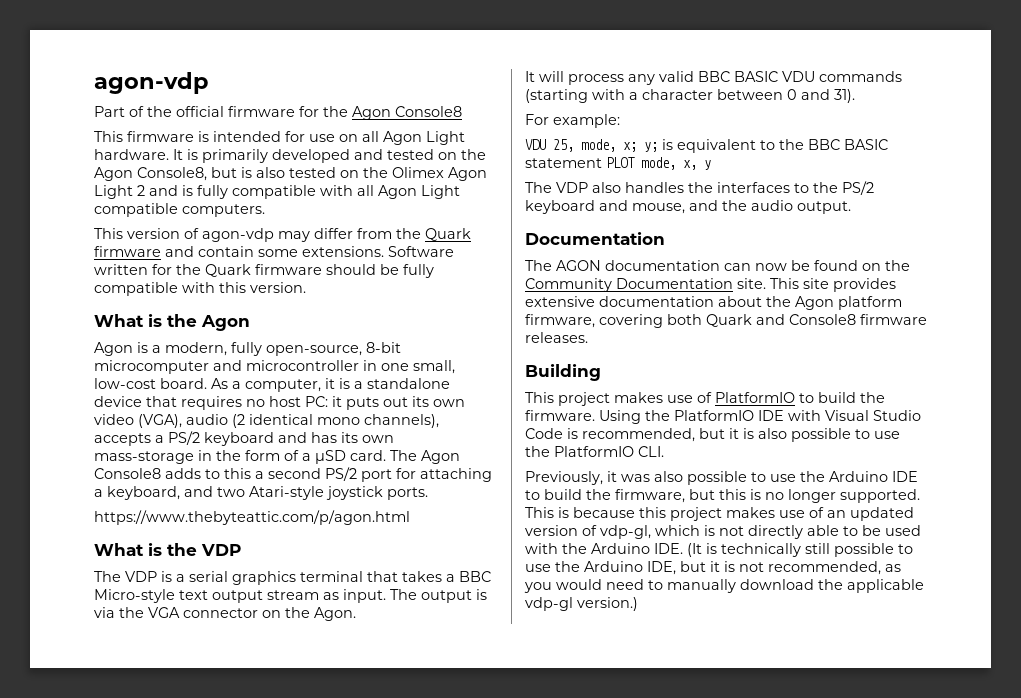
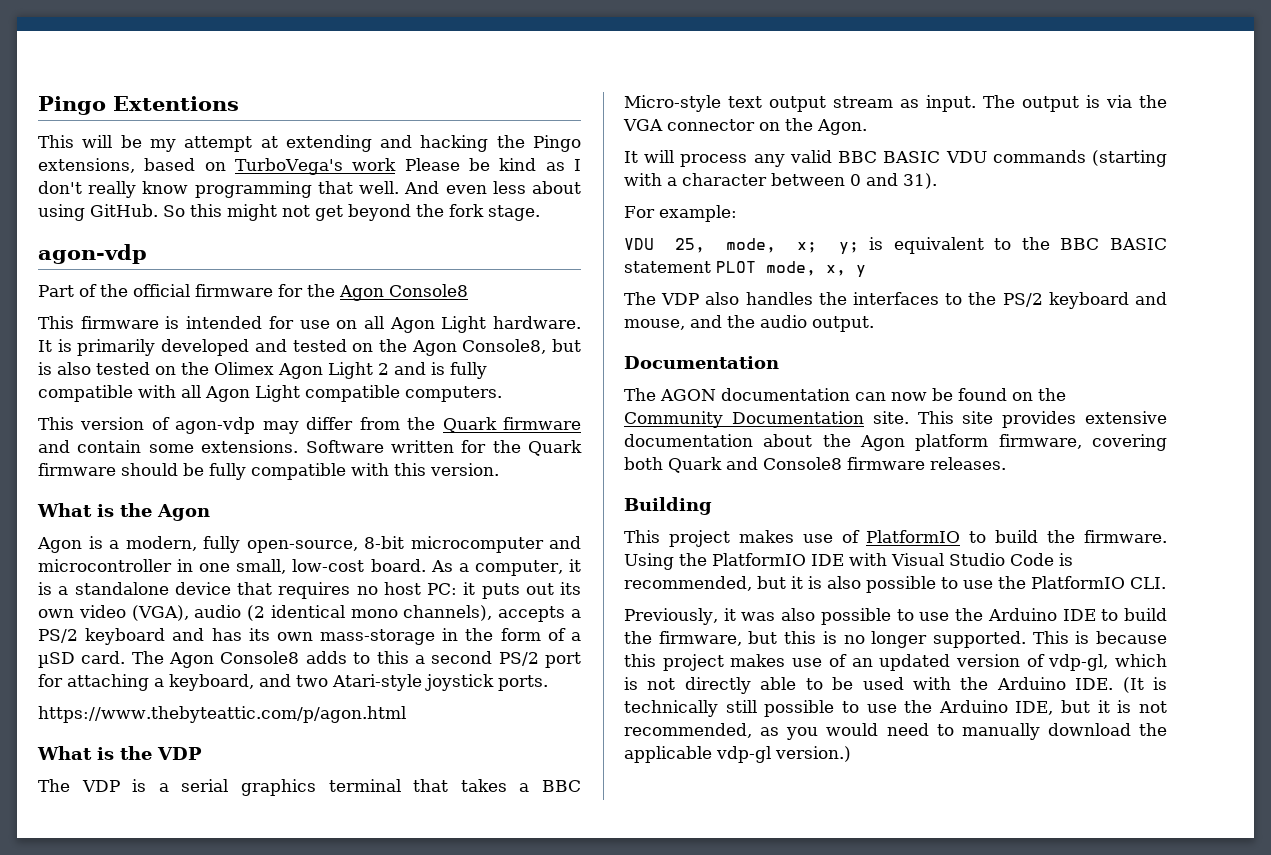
(94, 83) none -> [38,96,239,115] [38,135,581,152] [38,158,582,175] [38,181,581,198] [38,204,540,221] Pingo Extentions // This will be my attempt at extending and hacking the Pingo extensions, based on TurboVega's work Please be kind as I don't really know programming that well. And even less about using GitHub. So this might not get beyond the fork stage. //

